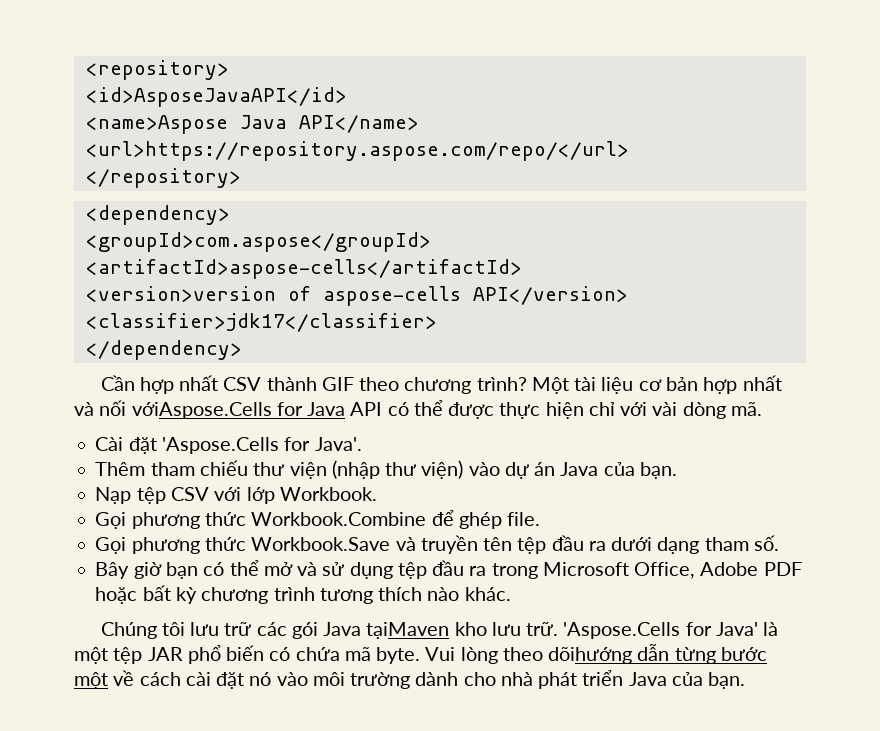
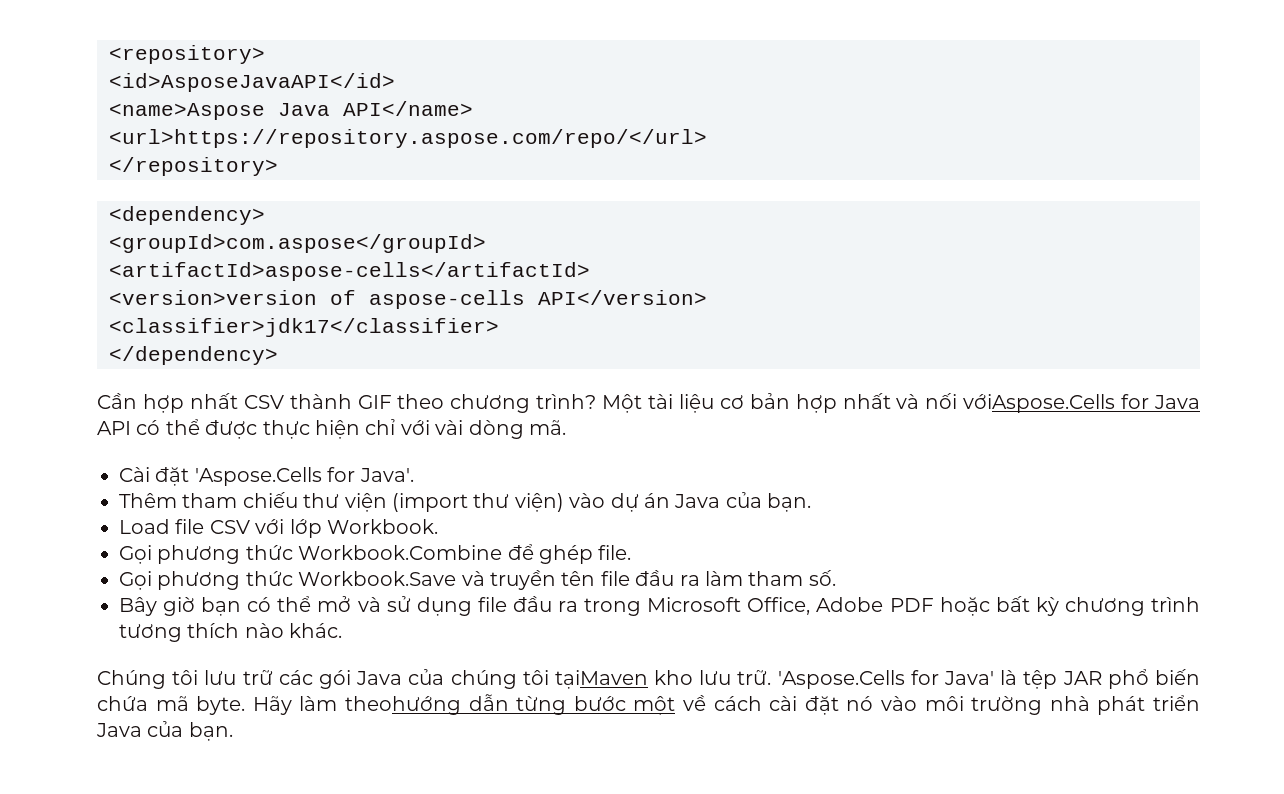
[331,460,380,479] (nhập -> [392,493,468,512] (import
[95,487,166,504] Nạp tệp -> [119,519,205,534] Load file
[517,535,700,554] tệp đầu ra dưới dạng -> [600,570,743,586] file đầu ra làm
[397,562,427,579] tệp -> [477,597,507,612] file
(362, 629) none -> [408,669,549,689] của chúng tôi
[74,647,108,664] một -> (1018, 677) none
[269,647,291,661] có -> (1200, 677) none
[425,647,633,664] Vui lòng theo dõihướng -> [252,696,461,715] Hãy làm theohướng
[415,672,496,686] dành cho -> (1043, 705) none

